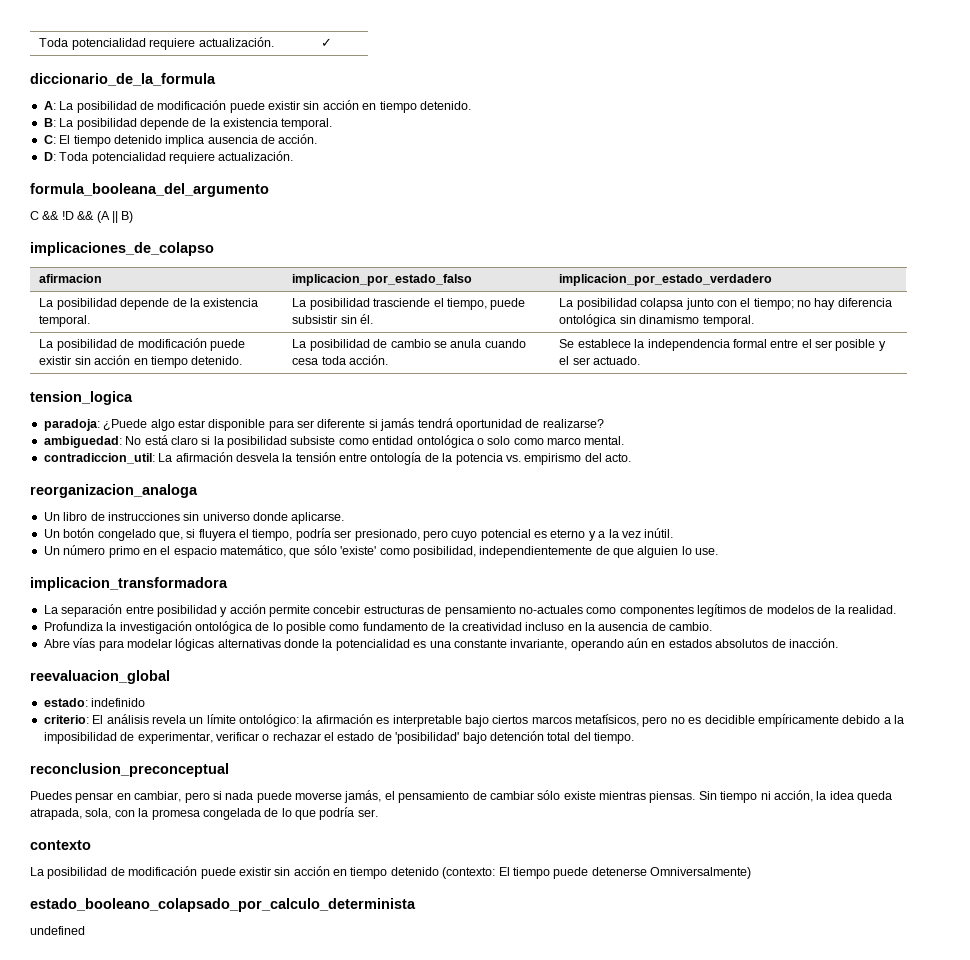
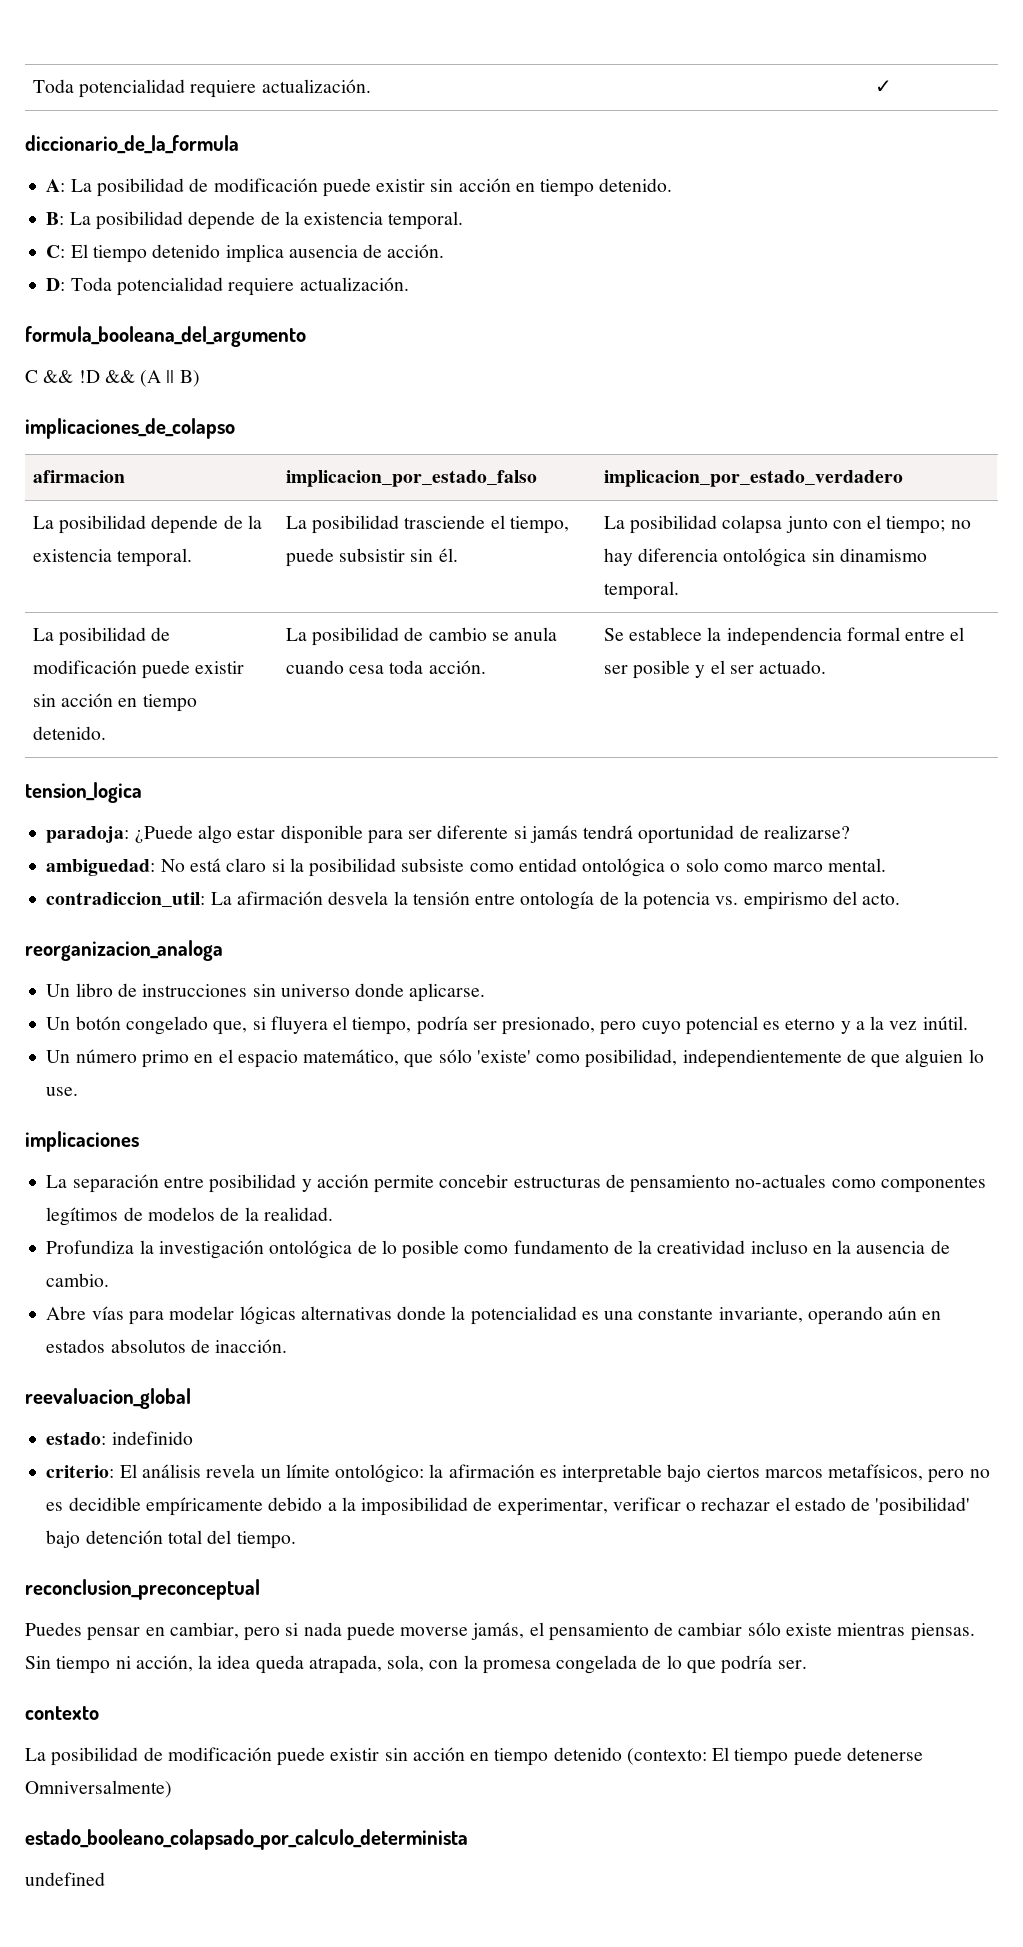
[30,577,228,591] implicacion_transformadora -> [25,1131,139,1152] implicaciones

